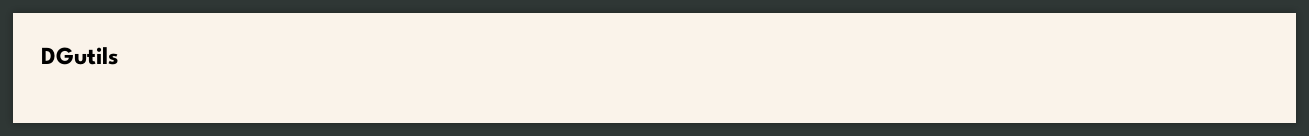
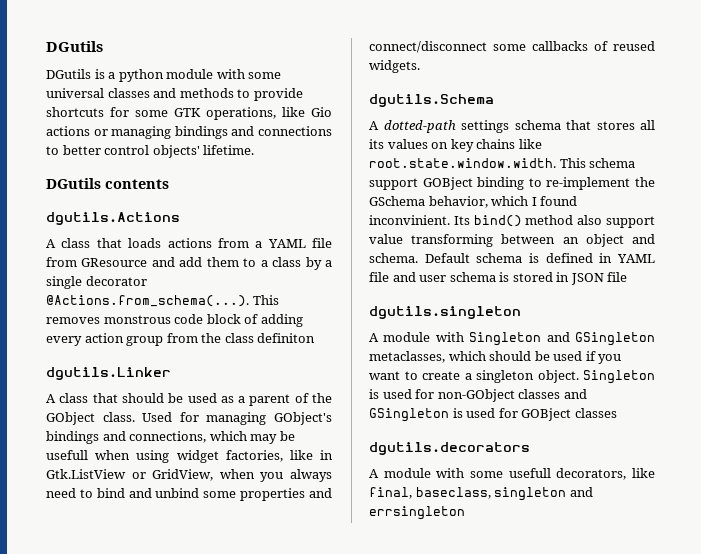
[41,47,119,65] DGutils -> [46,41,103,52] [46,69,282,82] [46,88,303,101] [46,107,332,120] [46,126,332,139] [46,145,255,158] [46,178,169,189] [46,212,180,225] [46,238,332,248] [46,257,332,270] [46,276,147,289] [46,295,279,307] [46,314,303,327] [46,333,316,346] [46,367,171,380] [46,393,333,406] [46,412,332,425] [46,431,295,444] [46,450,333,463] [46,469,332,482] [46,488,332,501] [369,41,655,53] [369,60,420,73] [369,94,494,107] [369,120,655,133] [369,139,542,152] [369,158,636,168] [369,177,655,190] [369,196,578,208] [369,215,655,228] [369,234,655,247] [369,253,655,263] [369,272,628,285] [369,306,521,319] [369,332,655,346] [369,351,622,364] [369,370,655,384] [369,389,587,402] [369,408,617,422] [369,442,530,455] [369,468,655,480] [369,487,593,501] [369,506,465,520] DGutils // DGutils is a python module with some universal classes and methods to provide shortcuts for some GTK operations, like Gio actions or managing bindings and connections to better control objects' lifetime. // DGutils contents // dgutils.Actions // A class that loads actions from a YAML file from GResource and add them to a class by a single decorator @Actions.from_schema(...). This removes monstrous code block of adding every action group from the class definiton // dgutils.Linker // A class that should be used as a parent of the GObject class. Used for managing GObject's bindings and connections, which may be usefull when using widget factories, like in Gtk.ListView or GridView, when you always need to bind and unbind some properties and connect/disconnect some callbacks of reused widgets. // dgutils.Schema // A dotted-path settings schema that stores all its values on key chains like root.state.window.width. This schema support GOBject binding to re-implement the GSchema behavior, which I found inconvinient. Its bind() method also support value transforming between an object and schema. Default schema is defined in YAML file and user schema is stored in JSON file // dgutils.singleton // A module with Singleton and GSingleton metaclasses, which should be used if you want to create a singleton object. Singleton is used for non-GObject classes and GSingleton is used for GOBject classes // dgutils.decorators // A module with some usefull decorators, like final, baseclass, singleton and errsingleton

